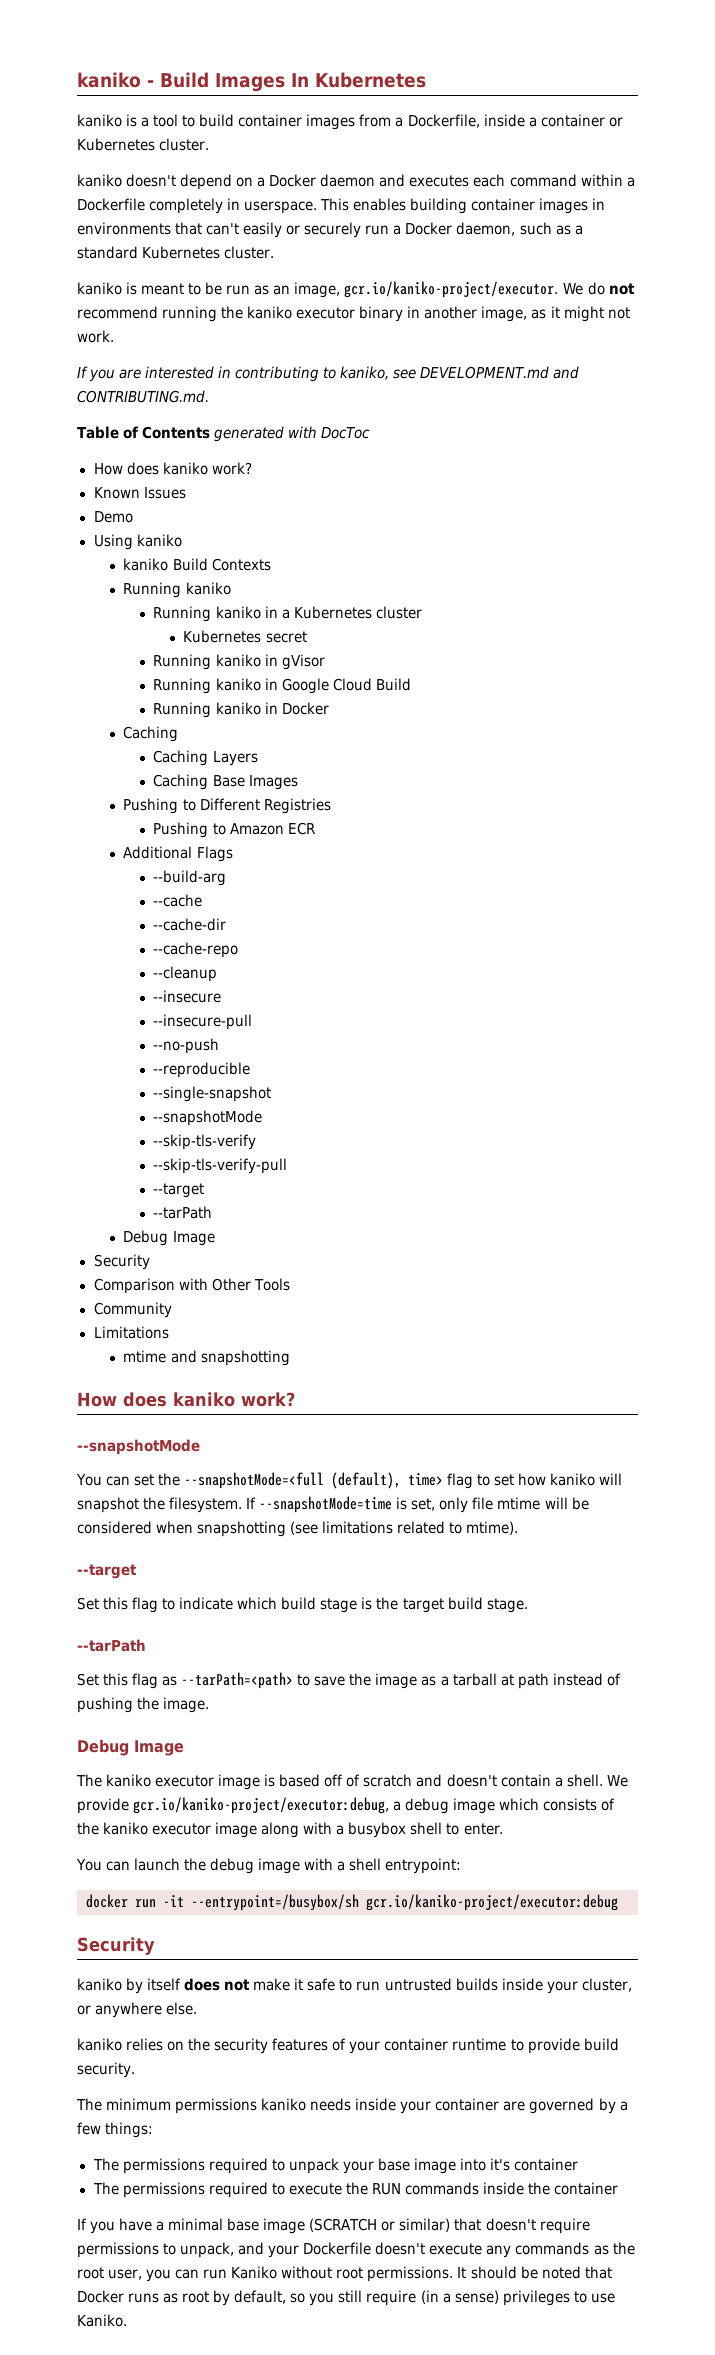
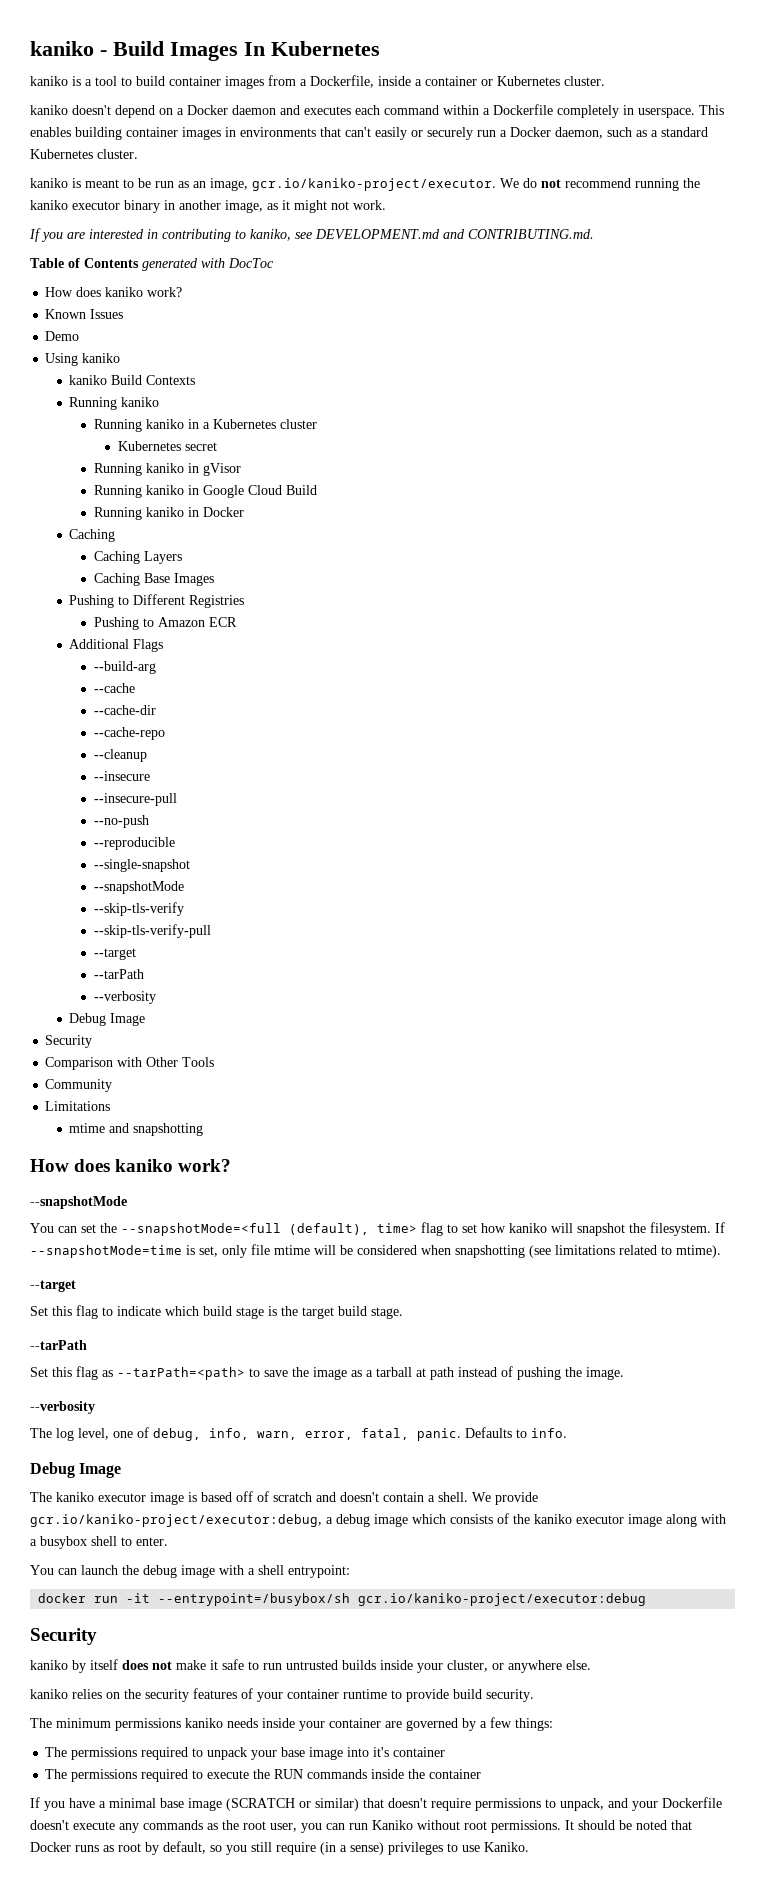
(213, 1212) none -> [93,991,156,1004] // --verbosity
(210, 1705) none -> [30,1401,95,1414] [30,1427,567,1441] // --verbosity // The log level, one of debug, info, warn, error, fatal, panic. Defaults to info.

